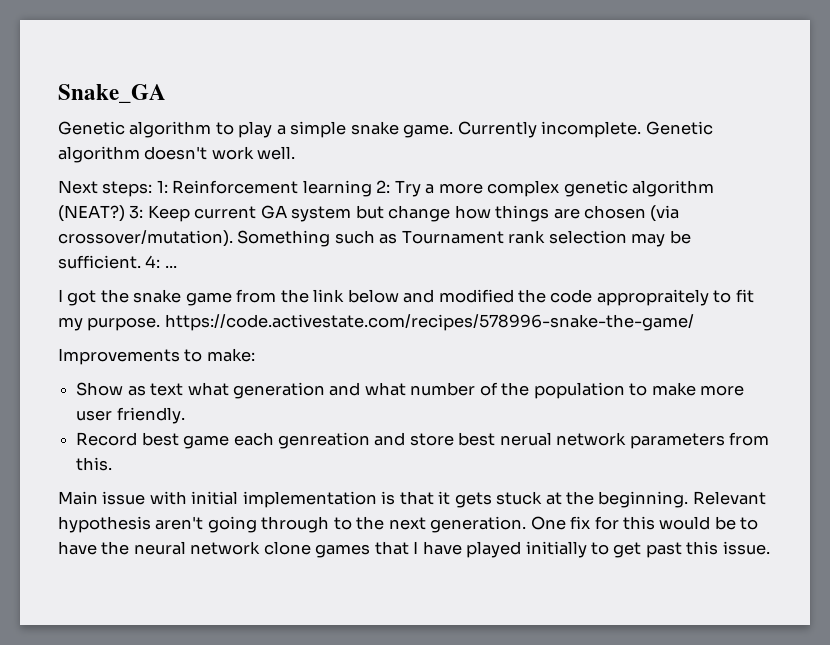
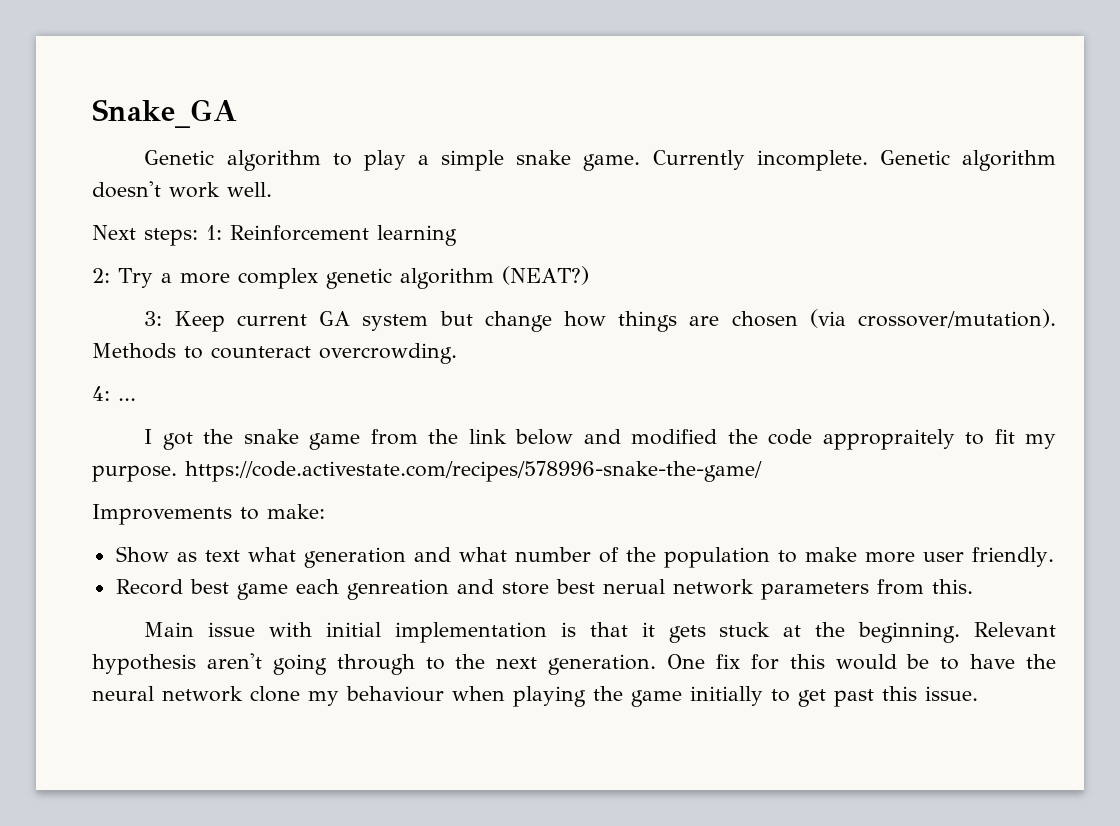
(372, 188) none -> (457, 235) //
(125, 213) none -> (589, 275) //
[237,230,691,247] [58,255,141,269] Something such as Tournament rank selection may be sufficient. -> [92,343,457,364] Methods to counteract overcrowding. //
[315,541,522,558] games that I have played -> [308,686,682,707] my behaviour when playing the game

